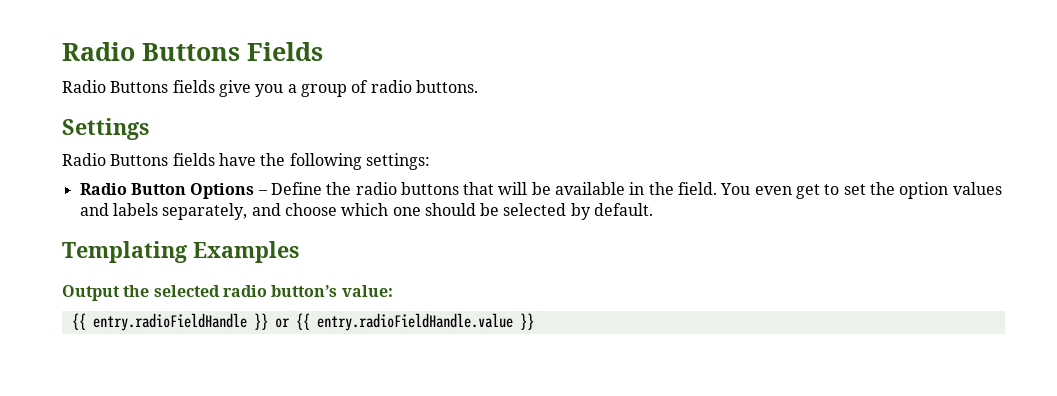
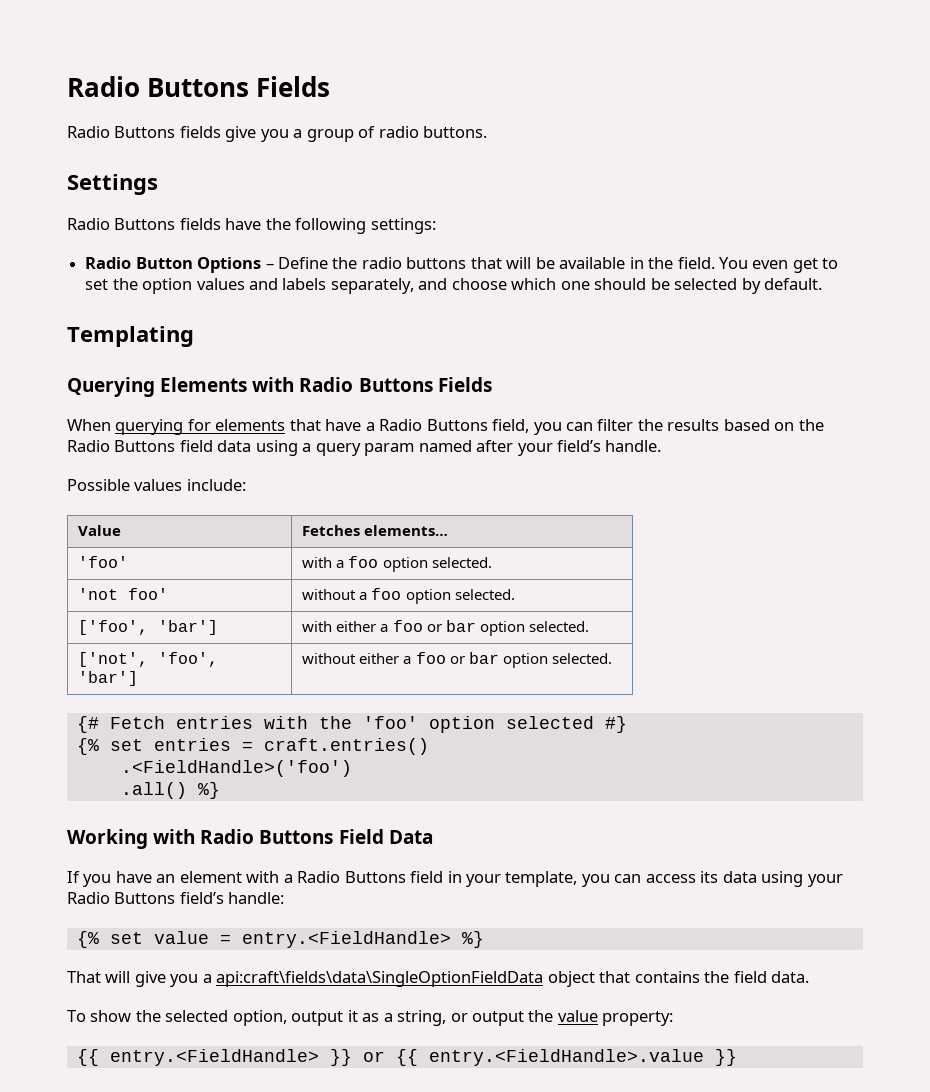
[193,241,299,263] [62,285,393,301] [71,313,247,331] Examples // Output the selected radio button’s value: // {{ entry.radioFieldHandle -> [67,377,492,397] [67,419,824,435] [67,440,662,456] [67,479,246,491] [78,525,122,536] [302,525,449,536] [78,556,129,568] [302,556,492,572] [78,588,169,600] [302,588,515,604] [78,620,219,635] [302,620,589,636] [78,652,219,667] [78,671,139,686] [302,652,612,668] [76,716,627,733] [76,738,429,755] [120,760,352,777] [120,782,220,799] [67,829,433,849] [67,871,843,887] [67,892,285,904] [76,931,484,948] [67,971,810,987] [67,1010,674,1026] [76,1049,319,1066] // Querying Elements with Radio Buttons Fields // When querying for elements that have a Radio Buttons field, you can filter the results based on the Radio Buttons field data using a query param named after your field’s handle. // Possible values include: // Value | Fetches elements… // 'foo' | with a foo option selected. // 'not foo' | without a foo option selected. // ['foo', 'bar'] | with either a foo or bar option selected. // ['not', 'foo', 'bar'] | without either a foo or bar option selected. // {# Fetch entries with the 'foo' option selected #} // {% set entries = craft.entries() // .<FieldHandle>('foo') // .all() %} // Working with Radio Buttons Field Data // If you have an element with a Radio Buttons field in your template, you can access its data using your Radio Buttons field’s handle: // {% set value = entry.<FieldHandle> %} // That will give you a api:craft\fields\data\SingleOptionFieldData object that contains the field data. // To show the selected option, output it as a string, or output the value property: // {{ entry.<FieldHandle>
[316,313,513,331] entry.radioFieldHandle.value -> [428,1049,704,1066] entry.<FieldHandle>.value

